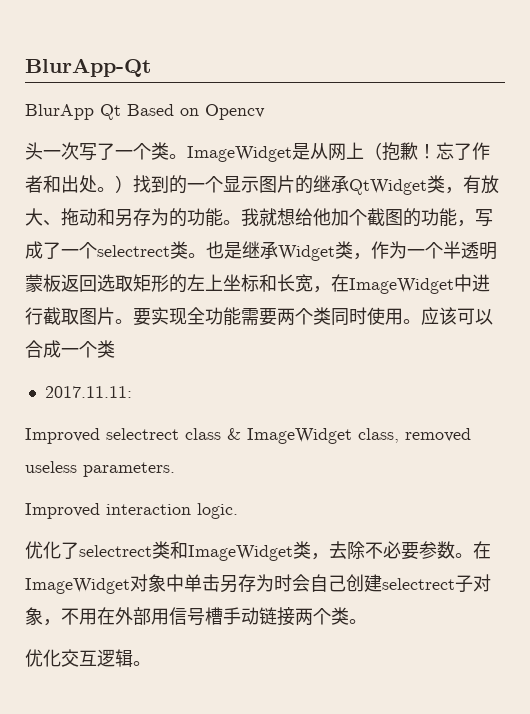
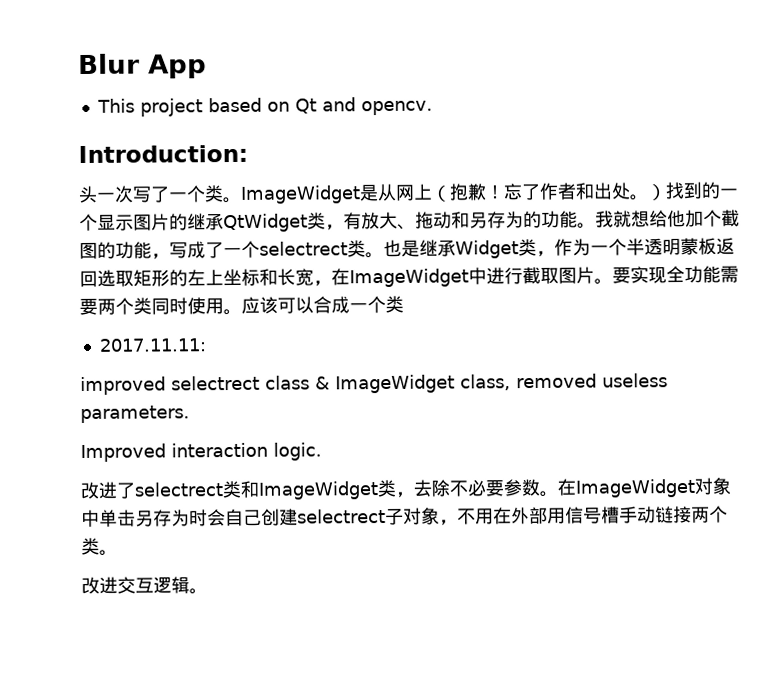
[25,58,151,77] [25,104,265,120] BlurApp-Qt // BlurApp Qt Based on Opencv -> [78,53,207,79] [96,97,433,117] [78,144,248,164] Blur App // This project based on Qt and opencv. // Introduction:
[25,428,100,444] Improved -> [80,376,166,396] improved
[25,541,61,559] 优化 -> [80,481,118,500] 改进
[25,649,61,667] 优化 -> [81,576,118,595] 改进

